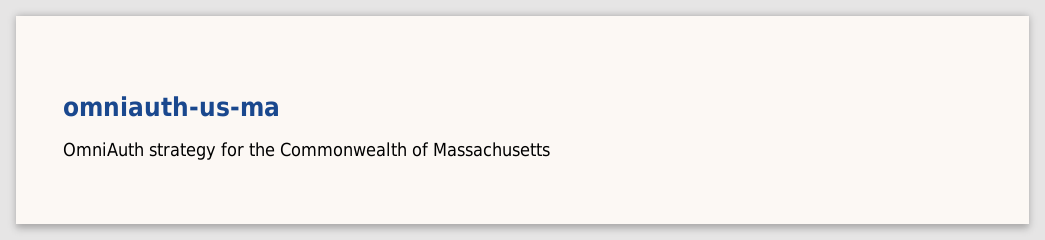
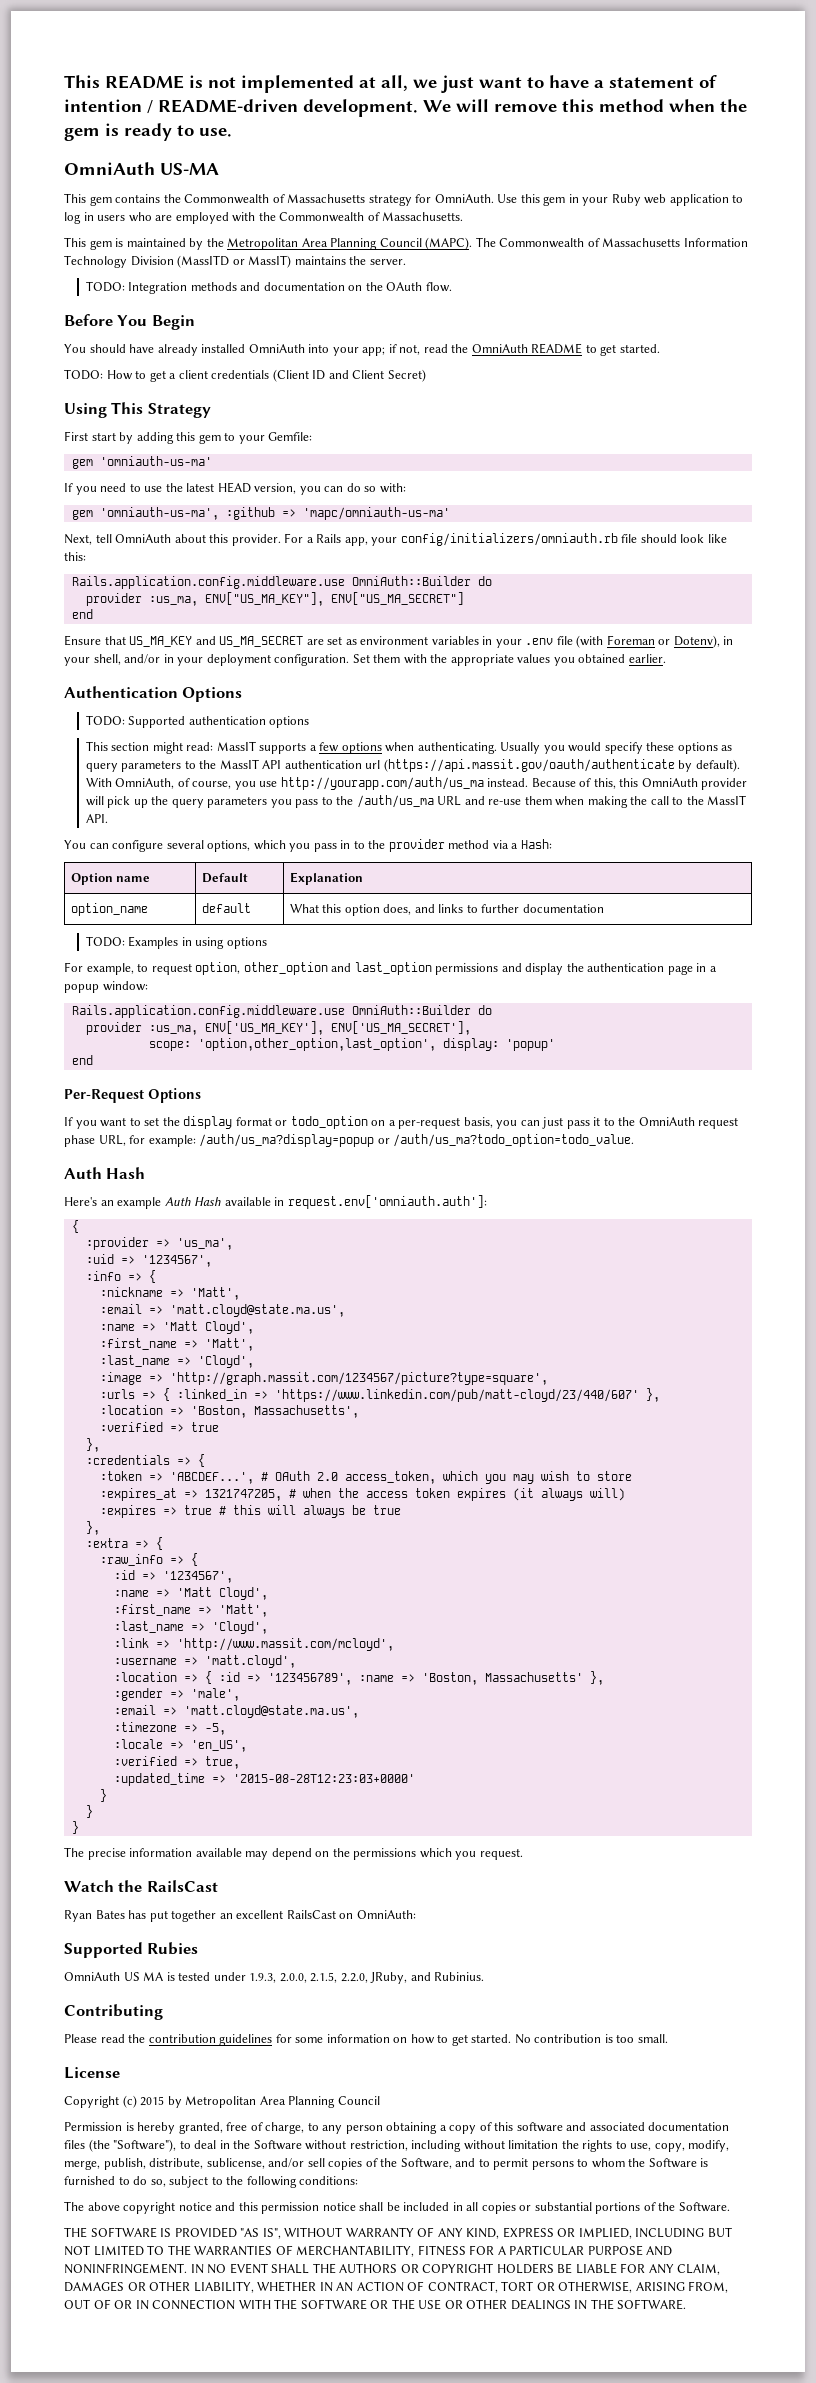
[63,96,280,117] [63,142,550,160] omniauth-us-ma // OmniAuth strategy for the Commonwealth of Massachusetts -> [64,75,717,93] [64,99,747,117] [64,123,232,141] [64,162,219,175] [64,193,744,206] [64,212,464,224] [64,237,748,250] [64,255,406,268] [85,281,452,294] [64,314,195,330] [64,343,660,356] [64,369,426,382] [64,402,211,418] [64,431,313,444] [71,456,212,469] [64,482,406,495] [71,507,450,520] [64,533,727,546] [64,552,86,561] [71,576,492,589] [85,592,464,606] [71,609,93,619] [64,635,734,648] [64,654,666,666] [64,686,243,702] [85,715,310,728] [85,741,733,754] [85,759,740,772] [85,777,748,790] [85,795,747,808] [85,814,108,823] [64,839,552,852] [70,873,151,885] [201,873,248,883] [289,872,363,885] [70,903,148,916] [201,903,251,913] [289,904,604,916] [85,936,267,949] [64,962,717,975] [64,981,148,993] [71,1005,492,1018] [85,1021,471,1035] [148,1038,555,1051] [71,1055,93,1065] [64,1088,201,1103] [64,1116,739,1129] [64,1134,635,1147] [64,1167,146,1179] [64,1195,487,1209] [71,1220,79,1233] [85,1237,233,1250] [85,1254,212,1267] [85,1270,156,1283] [99,1287,240,1300] [99,1304,345,1317] [99,1321,254,1334] [99,1338,254,1351] [99,1355,254,1368] [99,1372,548,1385] [99,1388,660,1402] [99,1405,359,1418] [99,1422,219,1432] [85,1438,100,1452] [85,1454,205,1467] [99,1471,632,1484] [99,1488,625,1501] [99,1505,401,1518] [85,1521,100,1535] [85,1537,163,1550] [99,1553,198,1566] [113,1570,233,1583] [113,1587,268,1600] [113,1604,268,1617] [113,1621,268,1634] [113,1638,394,1651] [113,1655,296,1668] [113,1671,604,1685] [113,1688,240,1701] [113,1705,359,1718] [113,1722,226,1735] [113,1739,247,1752] [113,1756,240,1769] [113,1773,415,1786] [99,1789,107,1802] [85,1805,93,1818] [71,1821,79,1834] [64,1847,523,1860] [64,1880,218,1892] [64,1910,416,1922] [64,1942,199,1958] [64,1972,485,1984] [64,2004,163,2020] [64,2034,668,2046] [64,2067,120,2079] [64,2095,380,2108] [64,2122,730,2134] [64,2139,730,2152] [64,2158,709,2170] [64,2176,359,2188] [64,2201,730,2214] [64,2227,732,2239] [64,2245,673,2257] [64,2263,721,2275] [64,2281,729,2293] [64,2299,687,2310] This README is not implemented at all, we just want to have a statement of intention / README-driven development. We will remove this method when the gem is ready to use. // OmniAuth US-MA // This gem contains the Commonwealth of Massachusetts strategy for OmniAuth. Use this gem in your Ruby web application to log in users who are employed with the Commonwealth of Massachusetts. // This gem is maintained by the Metropolitan Area Planning Council (MAPC). The Commonwealth of Massachusetts Information Technology Division (MassITD or MassIT) maintains the server. // TODO: Integration methods and documentation on the OAuth flow. // Before You Begin // You should have already installed OmniAuth into your app; if not, read the OmniAuth README to get started. // TODO: How to get a client credentials (Client ID and Client Secret) // Using This Strategy // First start by adding this gem to your Gemfile: // gem 'omniauth-us-ma' // If you need to use the latest HEAD version, you can do so with: // gem 'omniauth-us-ma', :github => 'mapc/omniauth-us-ma' // Next, tell OmniAuth about this provider. For a Rails app, your config/initializers/omniauth.rb file should look like this: // Rails.application.config.middleware.use OmniAuth::Builder do // provider :us_ma, ENV["US_MA_KEY"], ENV["US_MA_SECRET"] // end // Ensure that US_MA_KEY and US_MA_SECRET are set as environment variables in your .env file (with Foreman or Dotenv), in your shell, and/or in your deployment configuration. Set them with the appropriate values you obtained earlier. // Authentication Options // TODO: Supported authentication options // This section might read: MassIT supports a few options when authenticating. Usually you would specify these options as query parameters to the MassIT API authentication url (https://api.massit.gov/oauth/authenticate by default). With OmniAuth, of course, you use http://yourapp.com/auth/us_ma instead. Because of this, this OmniAuth provider will pick up the query parameters you pass to the /auth/us_ma URL and re-use them when making the call to the MassIT API. // You can configure several options, which you pass in to the provider method via a Hash: // Option name | Default | Explanation // option_name | default | What this option does, and links to further documentation // TODO: Examples in using options // For example, to request option, other_option and last_option permissions and display the authentication page in a popup window: // Rails.application.config.middleware.use OmniAuth::Builder do // provider :us_ma, ENV['US_MA_KEY'], ENV['US_MA_SECRET'], // scope: 'option,other_option,last_option', display: 'popup' // end // Per-Request Options // If you want to set the display format or todo_option on a per-request basis, you can just pass it to the OmniAuth request phase URL, for example: /auth/us_ma?display=popup or /auth/us_ma?todo_option=todo_value. // Auth Hash // Here's an example Auth Hash available in request.env['omniauth.auth']: // { // :provider => 'us_ma', // :uid => '1234567', // :info => { // :nickname => 'Matt', // :email => 'matt.cloyd@state.ma.us', // :name => 'Matt Cloyd', // :first_name => 'Matt', // :last_name => 'Cloyd', // :image => 'http://graph.massit.com/1234567/picture?type=square', // :urls => { :linked_in => 'https://www.linkedin.com/pub/matt-cloyd/23/440/607' }, // :location => 'Boston, Massachusetts', // :verified => true // }, // :credentials => { // :token => 'ABCDEF...', # OAuth 2.0 access_token, which you may wish to store // :expires_at => 1321747205, # when the access token expires (it always will) // :expires => true # this will always be true // }, // :extra => { // :raw_info => { // :id => '1234567', // :name => 'Matt Cloyd', // :first_name => 'Matt', // :last_name => 'Cloyd', // :link => 'http://www.massit.com/mcloyd', // :username => 'matt.cloyd', // :location => { :id => '123456789', :name => 'Boston, Massachusetts' }, // :gender => 'male', // :email => 'matt.cloyd@state.ma.us', // :timezone => -5, // :locale => 'en_US', // :verified => true, // :updated_time => '2015-08-28T12:23:03+0000' // } // } // } // The precise information available may depend on the permissions which you request. // Watch the RailsCast // Ryan Bates has put together an excellent RailsCast on OmniAuth: // Supported Rubies // OmniAuth US MA is tested under 1.9.3, 2.0.0, 2.1.5, 2.2.0, JRuby, and Rubinius. // Contributing // Please read the contribution guidelines for some information on how to get started. No contribution is too small. // License // Copyright (c) 2015 by Metropolitan Area Planning Council // Permission is hereby granted, free of charge, to any person obtaining a copy of this software and associated documentation files (the "Software"), to deal in the Software without restriction, including without limitation the rights to use, copy, modify, merge, publish, distribute, sublicense, and/or sell copies of the Software, and to permit persons to whom the Software is furnished to do so, subject to the following conditions: // The above copyright notice and this permission notice shall be included in all copies or substantial portions of the Software. // THE SOFTWARE IS PROVIDED "AS IS", WITHOUT WARRANTY OF ANY KIND, EXPRESS OR IMPLIED, INCLUDING BUT NOT LIMITED TO THE WARRANTIES OF MERCHANTABILITY, FITNESS FOR A PARTICULAR PURPOSE AND NONINFRINGEMENT. IN NO EVENT SHALL THE AUTHORS OR COPYRIGHT HOLDERS BE LIABLE FOR ANY CLAIM, DAMAGES OR OTHER LIABILITY, WHETHER IN AN ACTION OF CONTRACT, TORT OR OTHERWISE, ARISING FROM, OUT OF OR IN CONNECTION WITH THE SOFTWARE OR THE USE OR OTHER DEALINGS IN THE SOFTWARE.

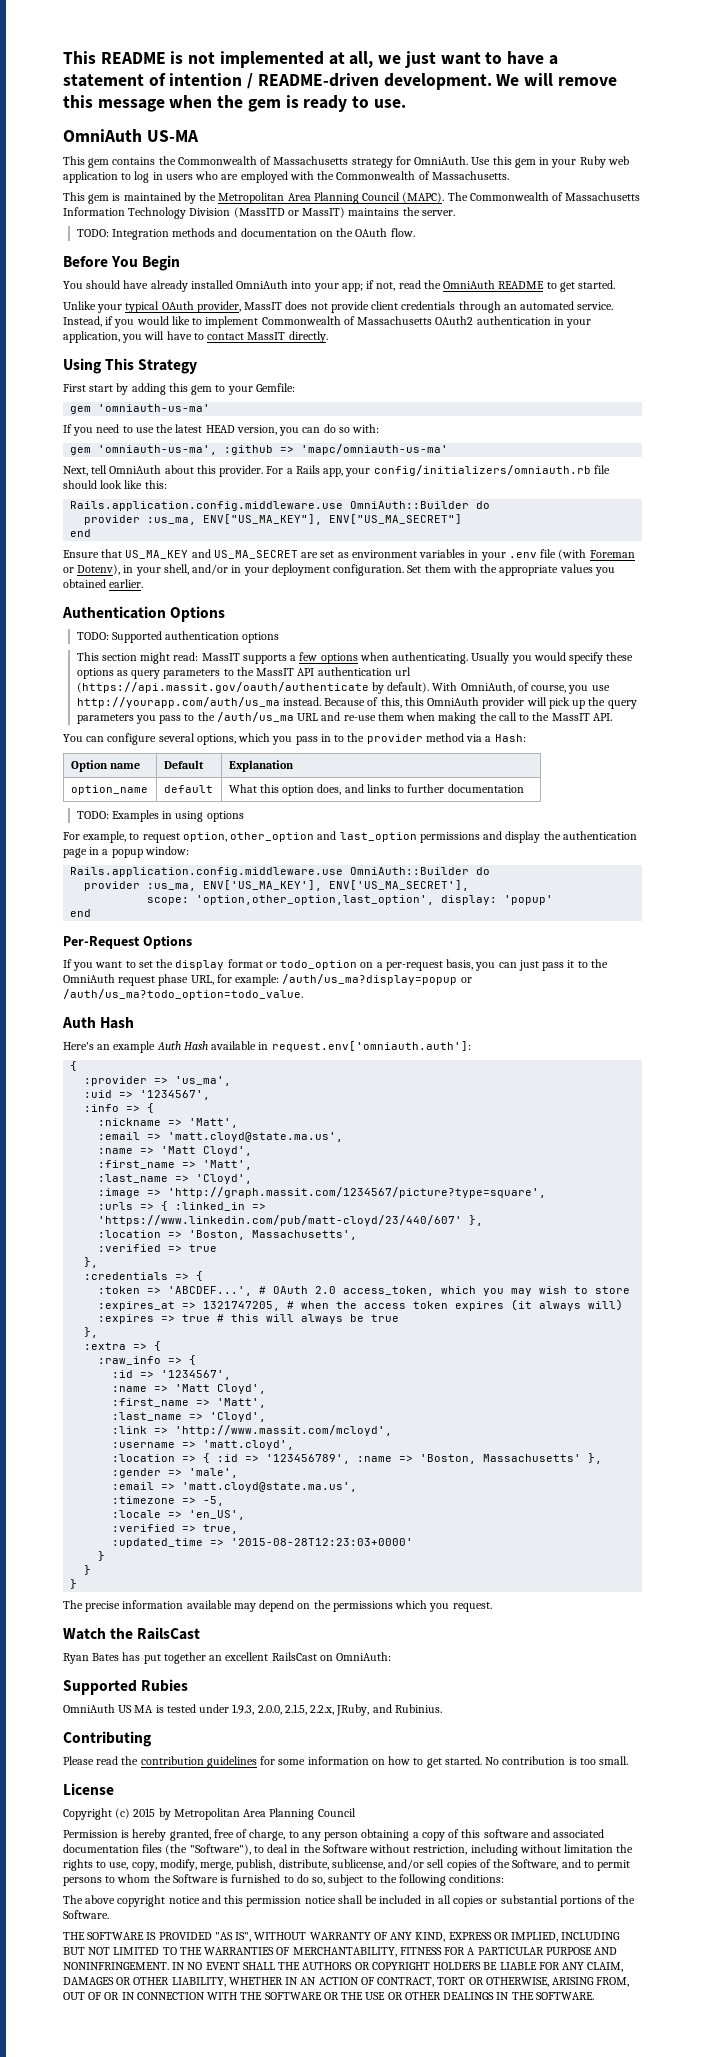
[599,99,664,112] method -> [97,99,165,112] message
[64,369,426,382] TODO: How to get a client credentials (Client ID and Client Secret) -> [63,301,614,313] [63,316,592,328] [63,331,328,343] Unlike your typical OAuth provider, MassIT does not provide client credentials through an automated service. Instead, if you would like to implement Commonwealth of Massachusetts OAuth2 authentication in your application, you will have to contact MassIT directly.
[340,1973,368,1983] 2.2.0, -> [310,1705,335,1715] 2.2.x,

